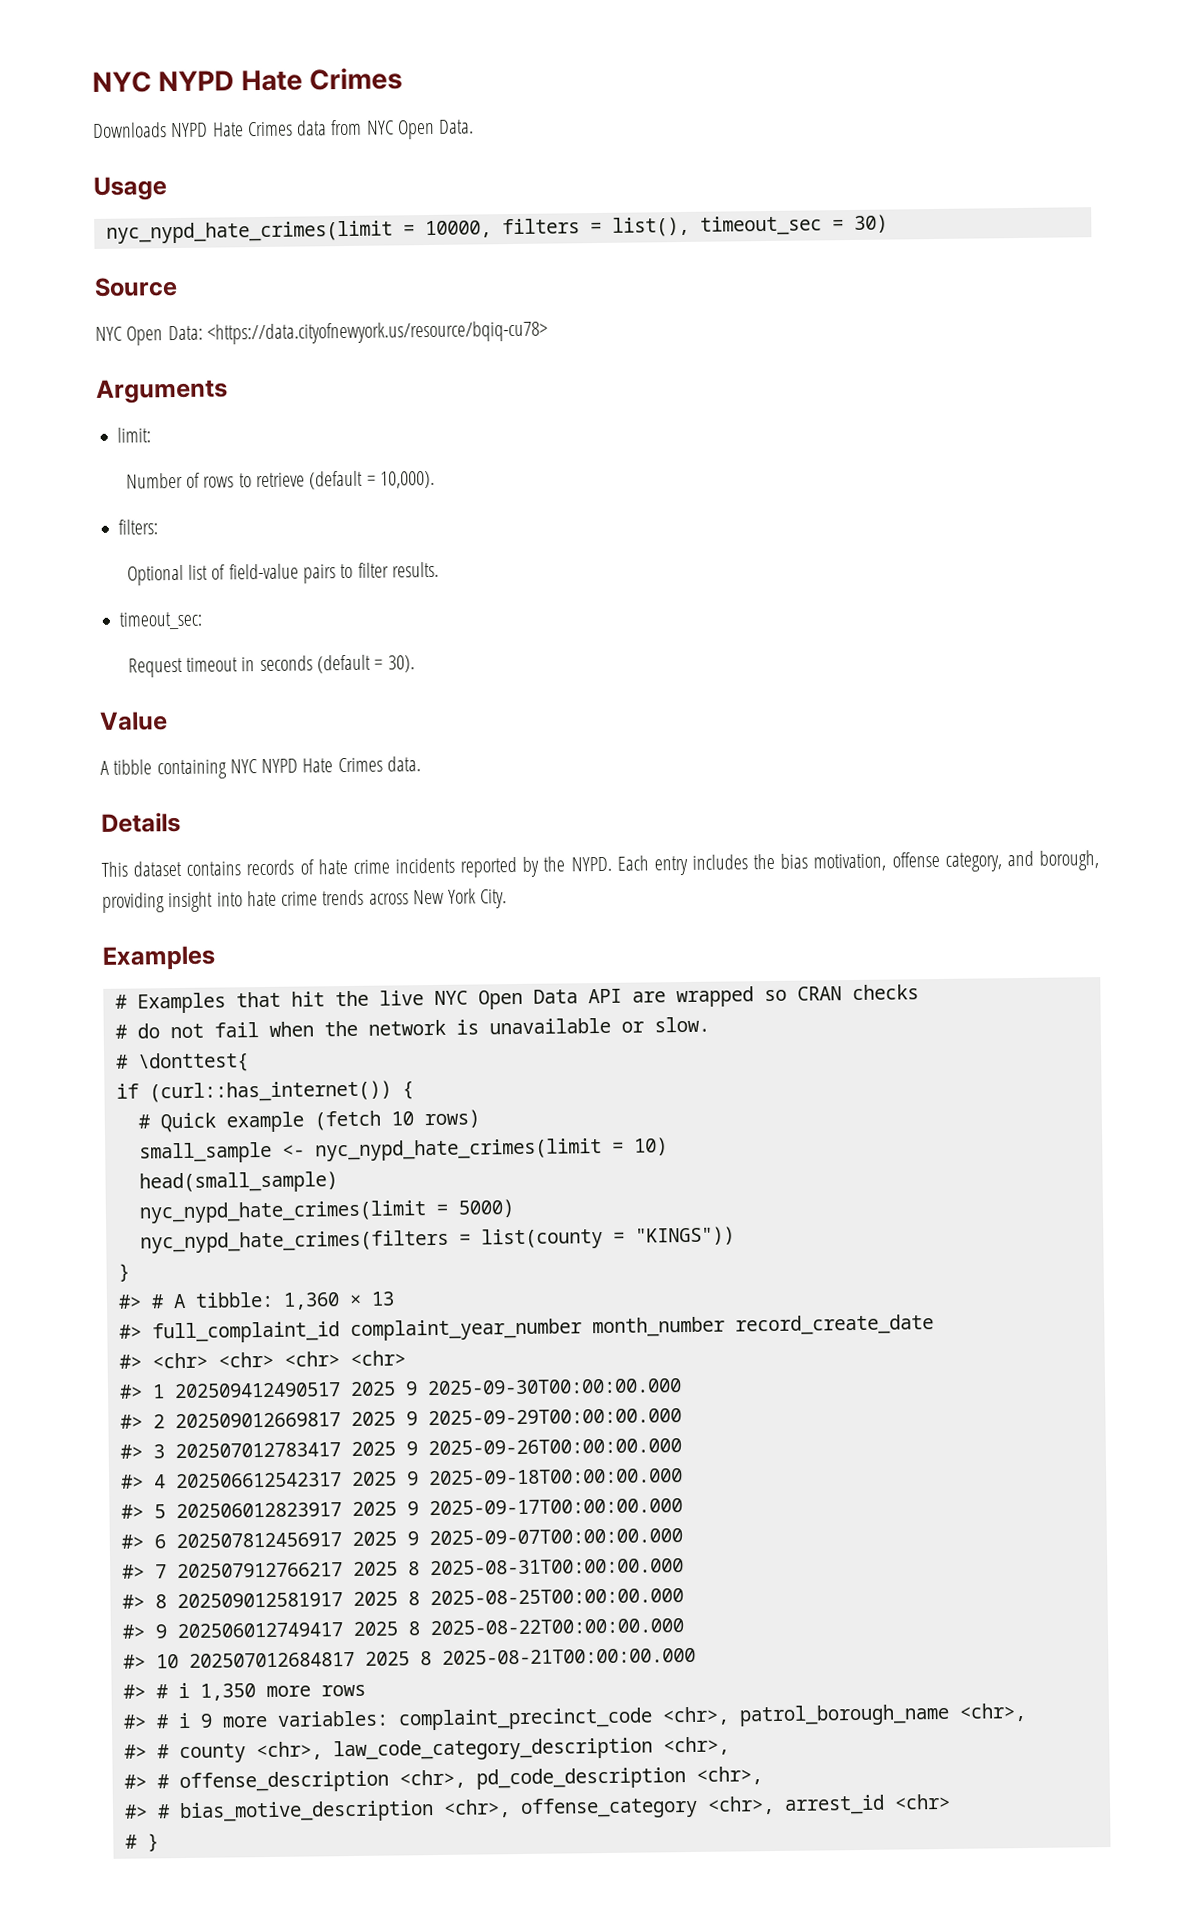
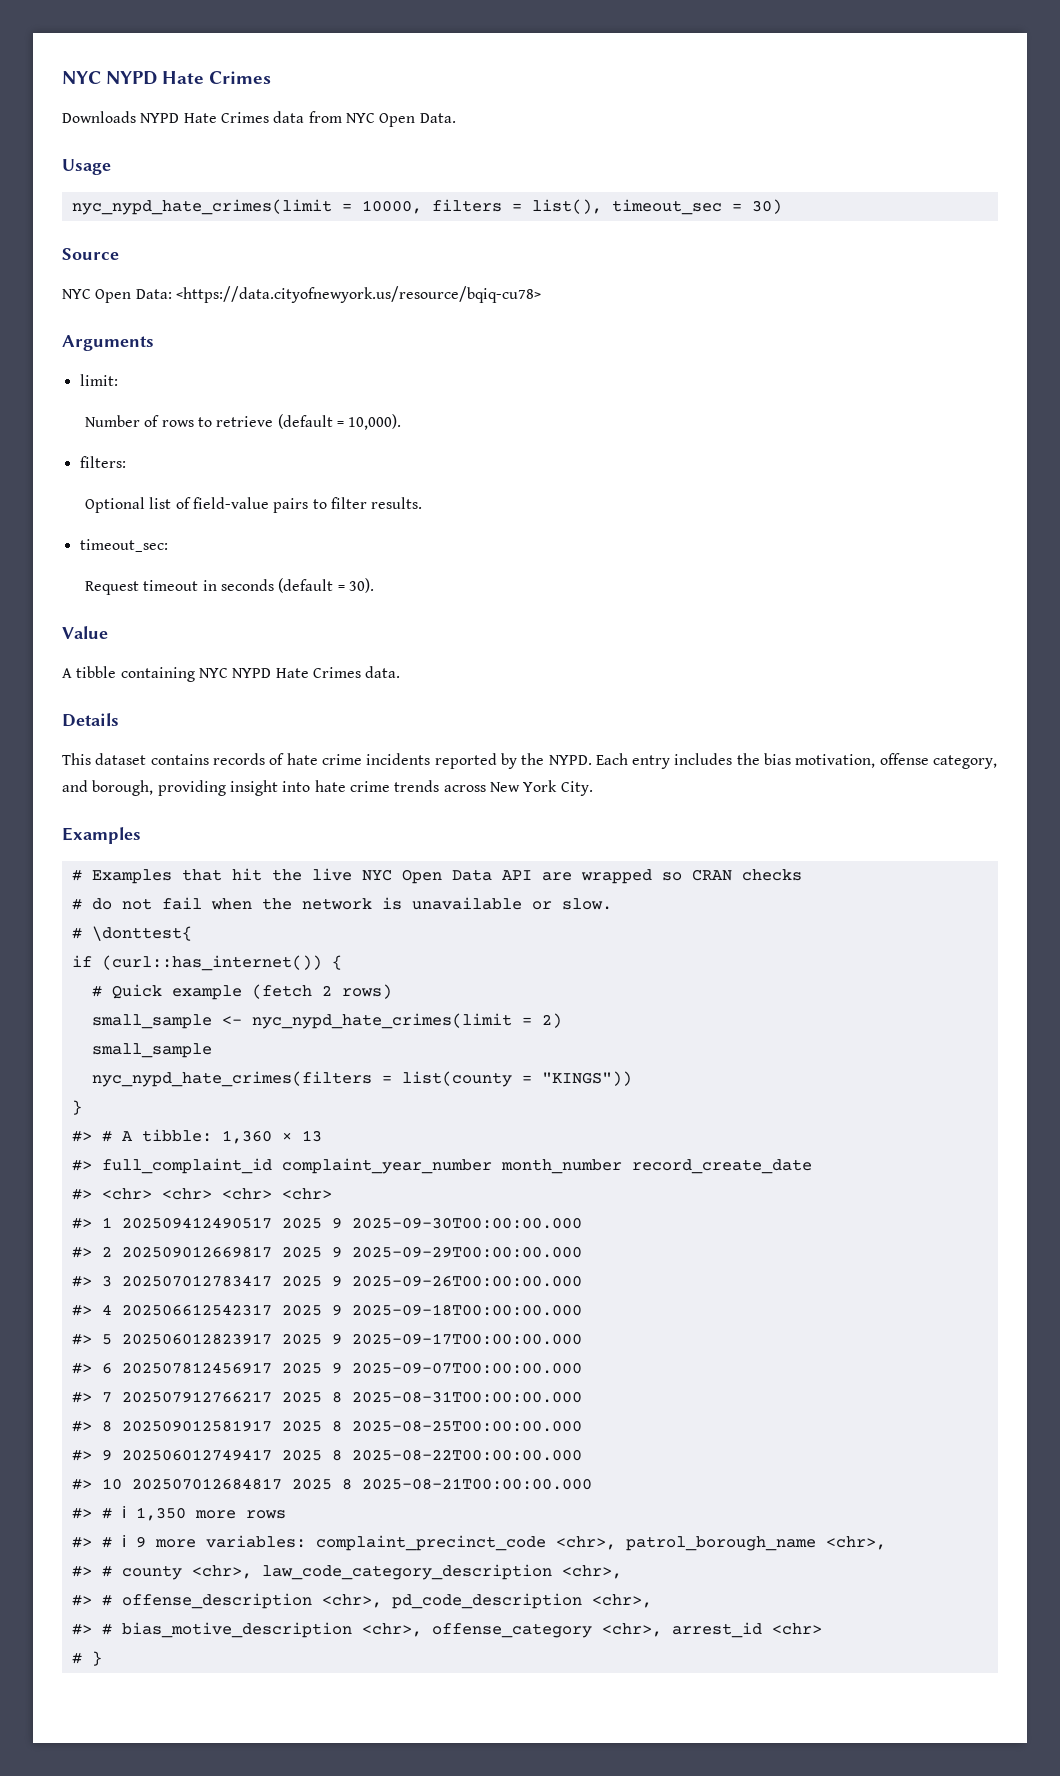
[390,1111,414,1126] 10 -> [321,985,332,996] 2
[633,1137,668,1156] [138,1171,338,1194] [138,1199,515,1224] 10) // head(small_sample) // nyc_nypd_hate_crimes(limit = 5000) -> [541,1013,562,1028] [91,1043,212,1058] 2) // small_sample

